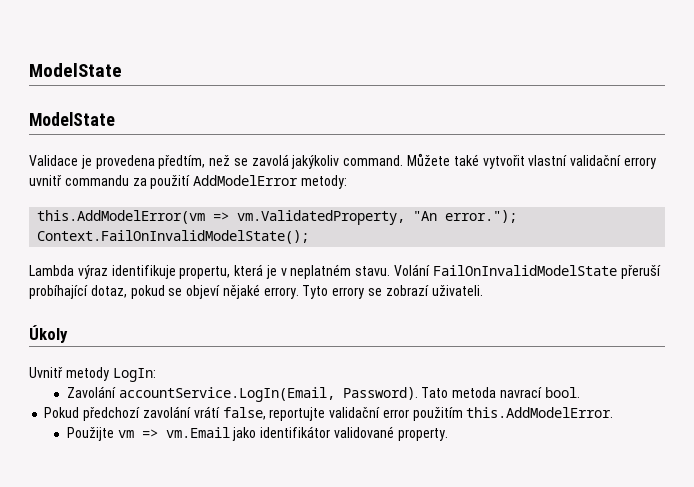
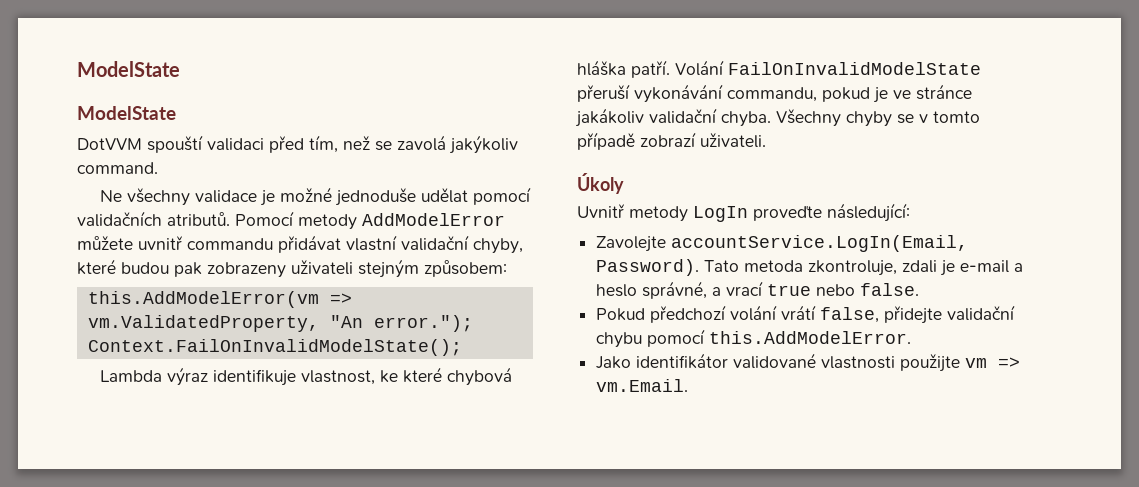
[29,155,206,169] Validace je provedena předtím, -> [77,135,338,153] DotVVM spouští validaci před tím,
[407,153,656,169] [29,175,347,189] Můžete také vytvořit vlastní validační errory uvnitř commandu za použití AddModelError metody: -> [100,187,532,206] [77,211,505,230] [77,235,523,254] [77,259,507,278] // Ne všechny validace je možné jednoduše udělat pomocí validačních atributů. Pomocí metody AddModelError můžete uvnitř commandu přidávat vlastní validační chyby, které budou pak zobrazeny uživateli stejným způsobem:
[179,264,661,279] [29,284,383,299] propertu, která je v neplatném stavu. Volání FailOnInvalidModelState přeruší probíhající dotaz, pokud se objeví nějaké errory. Tyto errory se -> [301,367,513,386] [577,60,981,78] [577,84,972,103] [575,108,980,127] [577,132,635,150] vlastnost, ke které chybová hláška patří. Volání FailOnInvalidModelState přeruší vykonávání commandu, pokud je ve stránce jakákoliv validační chyba. Všechny chyby se v tomto případě
[112,368,156,382] [66,386,580,402] LogIn: // Zavolání accountService.LogIn(Email, Password). Tato metoda navrací bool. -> [693,203,910,222] [596,235,969,252] [596,259,1024,276] [596,281,920,299] LogIn proveďte následující: // Zavolejte accountService.LogIn(Email, Password). Tato metoda zkontroluje, zdali je e-mail a heslo správné, a vrací true nebo false.
[142,406,191,418] zavolání -> [730,305,778,321] volání
[269,407,614,421] [66,426,448,441] reportujte validační error použitím this.AddModelError. // Použijte vm => vm.Email jako identifikátor validované property. -> [884,305,1016,324] [596,329,912,348] [596,353,1021,372] [596,379,689,392] přidejte validační chybu pomocí this.AddModelError. // Jako identifikátor validované vlastnosti použijte vm => vm.Email.

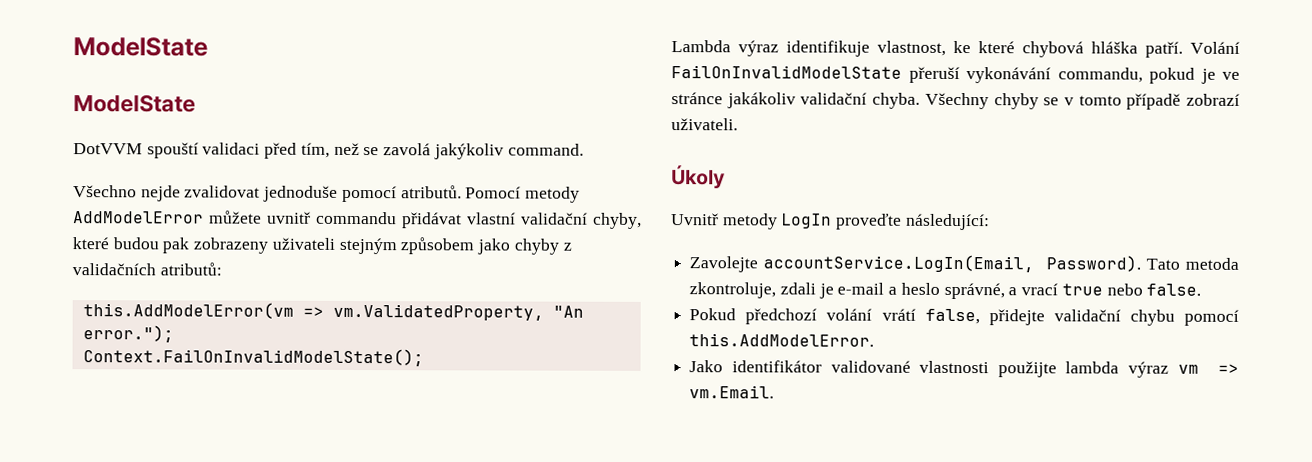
[100,187,532,206] [77,211,162,227] Ne všechny validace je možné jednoduše udělat pomocí validačních -> [73,185,397,203] Všechno nejde zvalidovat jednoduše pomocí
[424,260,507,277] způsobem: -> [400,237,572,255] [72,262,222,276] způsobem jako chyby z validačních atributů:
(961, 362) none -> [1065,361,1170,378] lambda výraz

